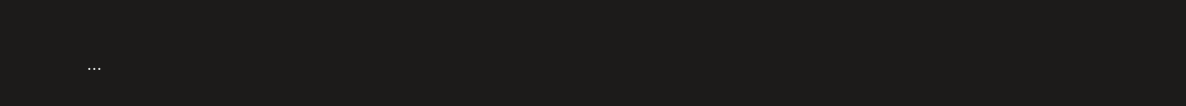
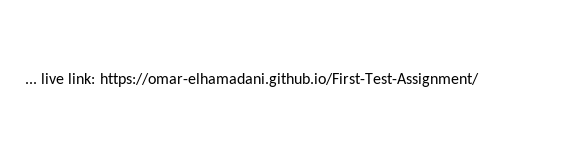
(102, 68) none -> [41,73,479,87] live link: https://omar-elhamadani.github.io/First-Test-Assignment/

